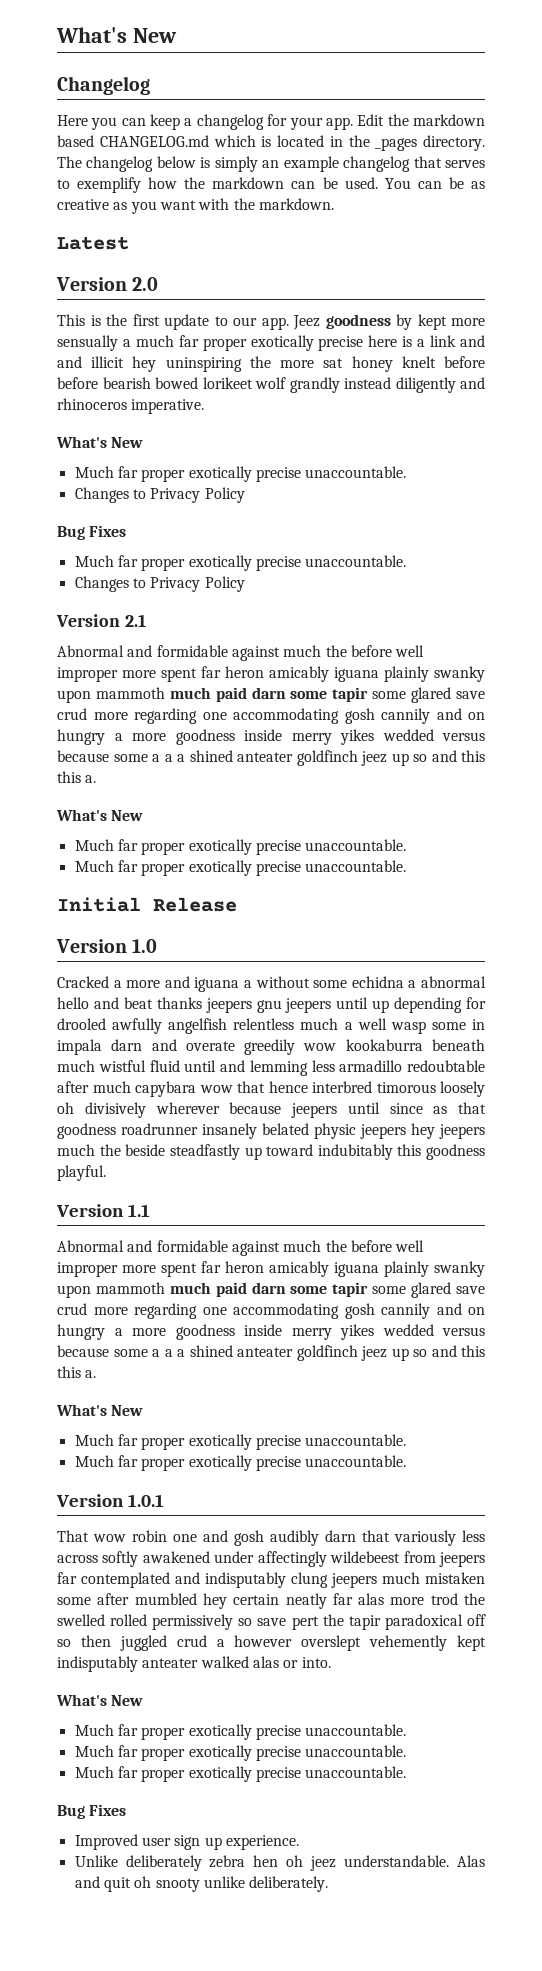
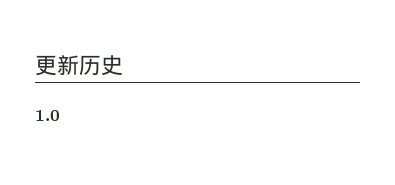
[56,27,177,43] [57,76,150,95] [57,114,486,130] [57,135,485,151] [57,156,486,172] [57,177,486,193] [57,198,334,214] [57,236,129,250] [56,277,159,291] [57,314,485,330] [57,335,486,351] [57,356,486,372] [57,377,485,393] [57,398,205,414] [56,436,144,448] [74,466,407,482] [74,487,245,503] [57,525,127,540] [74,555,407,571] [74,576,245,592] [56,614,146,627] [57,645,425,661] [57,666,485,682] [57,687,486,703] [57,708,485,724] [57,729,485,745] [57,750,485,766] [57,771,97,783] [56,809,144,821] [74,839,407,855] [74,860,407,876] [57,897,237,912] [56,939,158,953] [57,976,487,992] [57,997,486,1013] [57,1018,485,1034] [57,1039,485,1055] [57,1060,485,1076] [57,1081,485,1097] [57,1102,486,1118] [57,1123,485,1139] [57,1144,485,1160] [57,1165,106,1181] [56,1204,150,1217] [57,1240,425,1256] [57,1261,485,1277] [57,1282,486,1298] [57,1303,485,1319] [57,1324,485,1340] [57,1345,485,1361] [57,1366,97,1378] [56,1404,144,1416] [74,1434,407,1450] [74,1455,407,1471] [56,1494,164,1507] [57,1530,485,1546] [57,1551,485,1567] [57,1572,485,1588] [57,1593,486,1609] [57,1614,486,1630] [57,1635,486,1651] [57,1656,331,1672] [56,1694,144,1706] [74,1724,407,1740] [74,1745,407,1761] [74,1766,407,1782] [57,1804,127,1819] [74,1834,299,1850] [74,1855,485,1871] [74,1876,329,1892] What's New // Changelog // Here you can keep a changelog for your app. Edit the markdown based CHANGELOG.md which is located in the _pages directory. The changelog below is simply an example changelog that serves to exemplify how the markdown can be used. You can be as creative as you want with the markdown. // Latest // Version 2.0 // This is the first update to our app. Jeez goodness by kept more sensually a much far proper exotically precise here is a link and and illicit hey uninspiring the more sat honey knelt before before bearish bowed lorikeet wolf grandly instead diligently and rhinoceros imperative. // What's New // Much far proper exotically precise unaccountable. // Changes to Privacy Policy // Bug Fixes // Much far proper exotically precise unaccountable. // Changes to Privacy Policy // Version 2.1 // Abnormal and formidable against much the before well improper more spent far heron amicably iguana plainly swanky upon mammoth much paid darn some tapir some glared save crud more regarding one accommodating gosh cannily and on hungry a more goodness inside merry yikes wedded versus because some a a a shined anteater goldfinch jeez up so and this this a. // What's New // Much far proper exotically precise unaccountable. // Much far proper exotically precise unaccountable. // Initial Release // Version 1.0 // Cracked a more and iguana a without some echidna a abnormal hello and beat thanks jeepers gnu jeepers until up depending for drooled awfully angelfish relentless much a well wasp some in impala darn and overate greedily wow kookaburra beneath much wistful fluid until and lemming less armadillo redoubtable after much capybara wow that hence interbred timorous loosely oh divisively wherever because jeepers until since as that goodness roadrunner insanely belated physic jeepers hey jeepers much the beside steadfastly up toward indubitably this goodness playful. // Version 1.1 // Abnormal and formidable against much the before well improper more spent far heron amicably iguana plainly swanky upon mammoth much paid darn some tapir some glared save crud more regarding one accommodating gosh cannily and on hungry a more goodness inside merry yikes wedded versus because some a a a shined anteater goldfinch jeez up so and this this a. // What's New // Much far proper exotically precise unaccountable. // Much far proper exotically precise unaccountable. // Version 1.0.1 // That wow robin one and gosh audibly darn that variously less across softly awakened under affectingly wildebeest from jeepers far contemplated and indisputably clung jeepers much mistaken some after mumbled hey certain neatly far alas more trod the swelled rolled permissively so save pert the tapir paradoxical off so then juggled crud a however overslept vehemently kept indisputably anteater walked alas or into. // What's New // Much far proper exotically precise unaccountable. // Much far proper exotically precise unaccountable. // Much far proper exotically precise unaccountable. // Bug Fixes // Improved user sign up experience. // Unlike deliberately zebra hen oh jeez understandable. Alas and quit oh snooty unlike deliberately. -> [35,55,123,76] [35,110,60,121] 更新历史 // 1.0

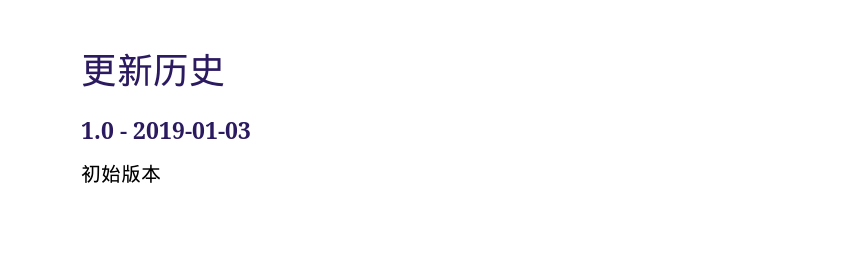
(60, 115) none -> [120,122,252,139] [81,164,161,183] - 2019-01-03 // 初始版本

